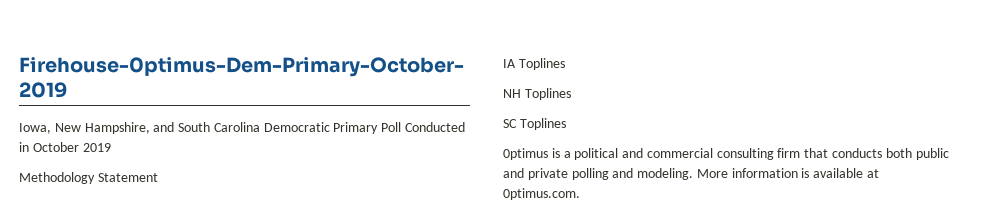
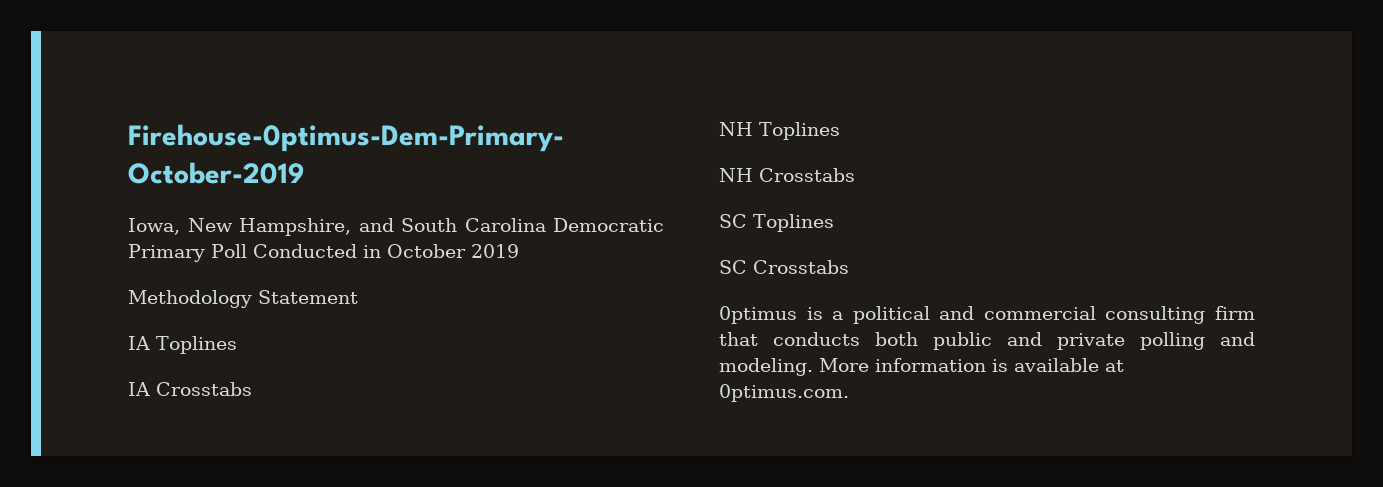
(565, 64) none -> [128,382,252,396] // IA Crosstabs
(571, 94) none -> [719,168,855,182] // NH Crosstabs
(566, 124) none -> [719,260,849,274] // SC Crosstabs

